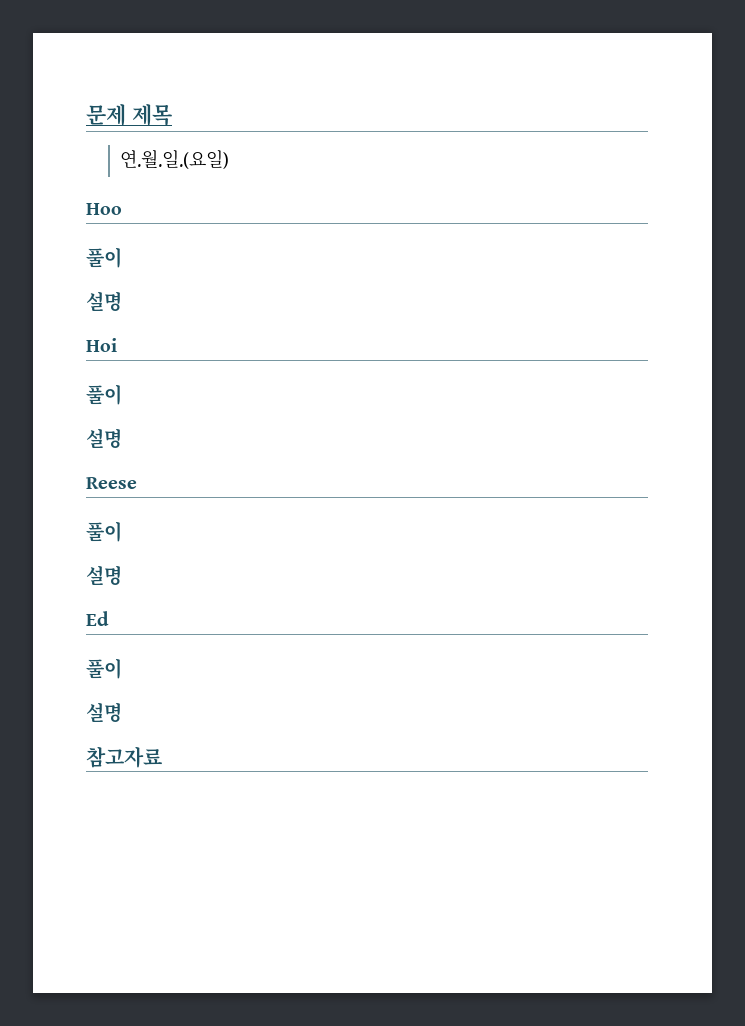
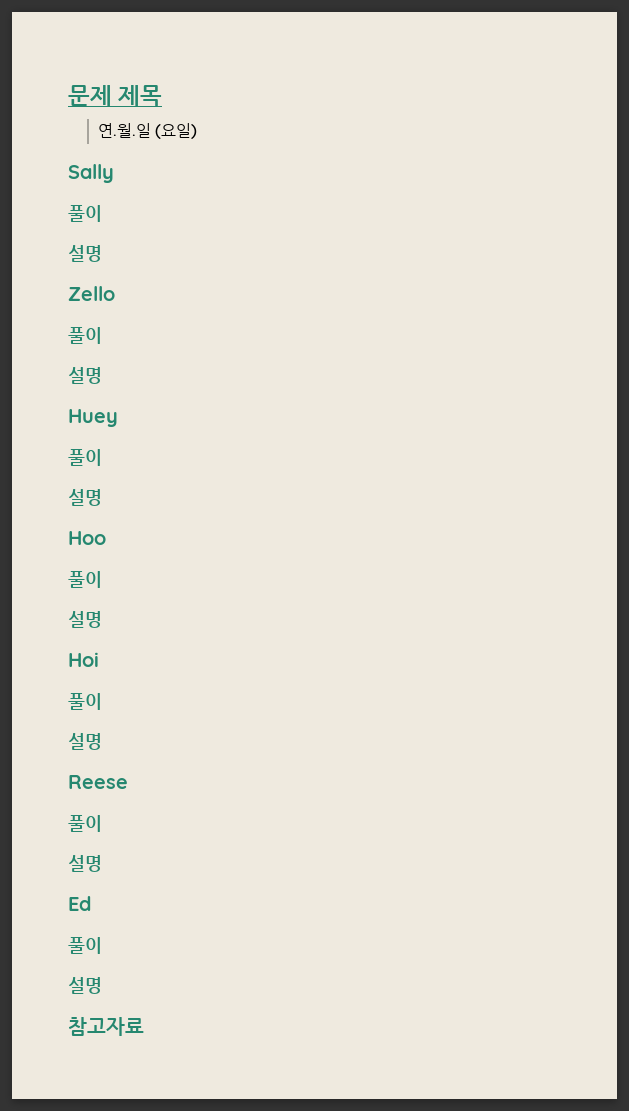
[120,150,230,169] 연.월.일.(요일) -> [98,123,198,139] [68,164,114,183] [68,205,102,222] [68,245,102,262] [68,286,115,301] [68,327,102,344] [68,367,102,384] [68,409,118,427] [68,449,102,466] [68,489,102,506] 연.월.일 (요일) // Sally // 풀이 // 설명 // Zello // 풀이 // 설명 // Huey // 풀이 // 설명

